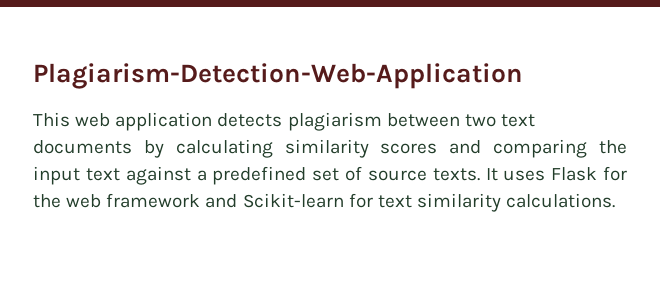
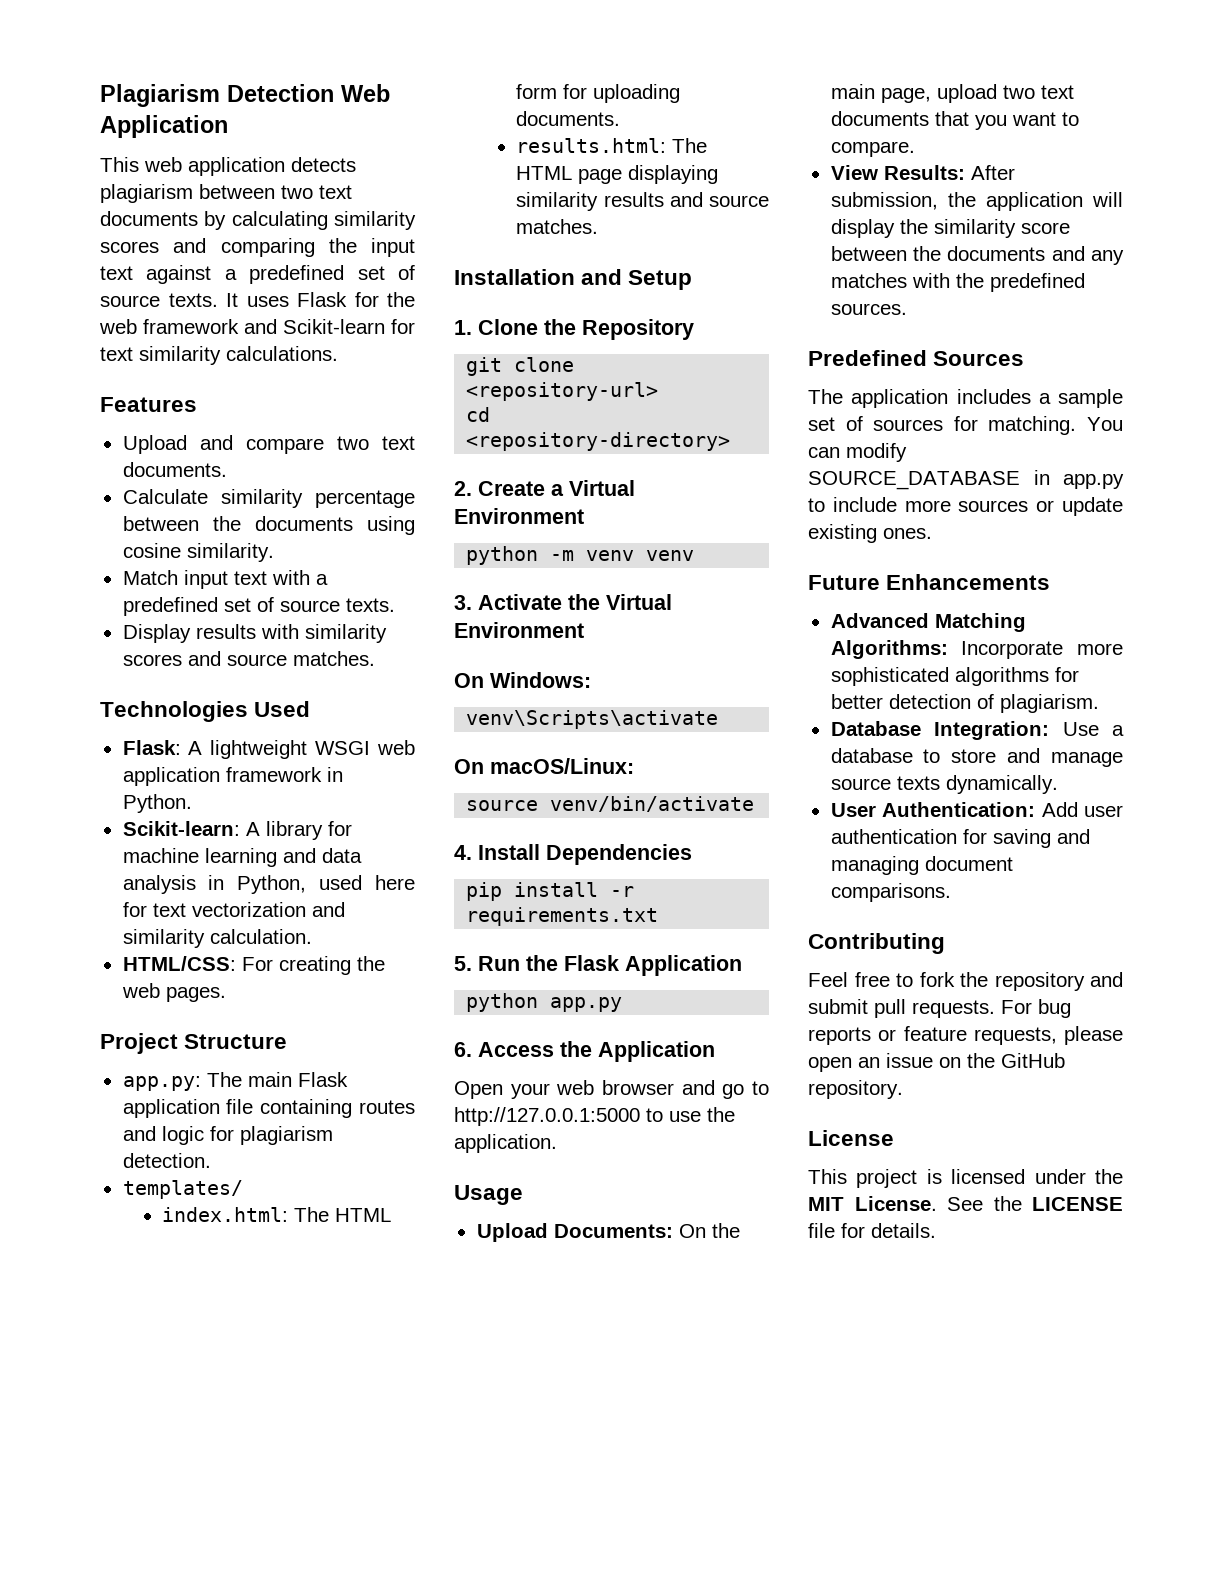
[33,63,523,89] Plagiarism-Detection-Web-Application -> [100,84,390,107] [100,115,228,138] Plagiarism Detection Web Application
(616, 200) none -> [100,397,197,412] [122,435,415,454] [122,462,227,477] [122,489,415,508] [122,516,415,535] [122,543,274,562] [122,570,328,589] [122,597,395,616] [122,624,387,643] [122,651,375,666] [100,701,311,722] [122,740,415,759] [122,767,343,786] [122,794,192,813] [122,821,352,840] [122,848,362,867] [122,875,415,894] [122,902,345,917] [122,929,312,948] [122,956,385,975] [121,983,226,1002] [100,1033,288,1054] [122,1072,348,1091] [122,1099,415,1118] [122,1126,333,1145] [122,1153,211,1168] [122,1180,243,1199] [162,1207,392,1222] [516,84,681,103] [516,111,621,126] [516,138,708,153] [516,165,719,184] [516,192,769,211] [516,219,599,234] [454,269,693,290] [454,319,694,340] [466,357,575,376] [466,382,659,401] [466,407,491,422] [466,432,731,451] [454,480,635,496] [454,508,584,524] [466,546,695,565] [454,594,672,610] [454,622,584,638] [454,672,591,688] [466,710,719,729] [454,758,634,774] [466,796,755,812] [454,844,692,865] [466,882,635,901] [466,907,659,926] [454,955,742,976] [466,993,623,1012] [454,1041,715,1062] [454,1080,769,1099] [454,1107,735,1126] [454,1134,557,1153] [454,1185,523,1205] [476,1223,740,1242] [830,84,1074,103] [830,111,1079,130] [830,141,915,157] [830,165,1015,180] [830,192,1123,211] [830,219,1070,238] [830,246,1124,265] [830,273,1085,292] [830,303,907,315] [808,350,1025,366] [808,389,1123,408] [808,416,1123,435] [808,443,907,462] [808,470,1124,490] [808,497,1123,516] [808,524,932,543] [808,574,1051,590] [830,613,1026,632] [830,640,1123,659] [830,667,1079,686] [830,694,1099,713] [830,721,1124,740] [830,748,1123,767] [830,775,1058,794] [830,802,1123,817] [830,829,1090,848] [830,856,1013,875] [830,883,951,902] [808,933,945,954] [808,972,1123,991] [808,999,1071,1018] [808,1026,1123,1045] [808,1053,1065,1072] [808,1080,903,1099] [808,1130,894,1146] [808,1169,1123,1188] [808,1196,1123,1211] [808,1223,936,1238] // Features // Upload and compare two text documents. // Calculate similarity percentage between the documents using cosine similarity. // Match input text with a predefined set of source texts. // Display results with similarity scores and source matches. // Technologies Used // Flask: A lightweight WSGI web application framework in Python. // Scikit-learn: A library for machine learning and data analysis in Python, used here for text vectorization and similarity calculation. // HTML/CSS: For creating the web pages. // Project Structure // app.py: The main Flask application file containing routes and logic for plagiarism detection. // templates/ // index.html: The HTML form for uploading documents. // results.html: The HTML page displaying similarity results and source matches. // Installation and Setup // 1. Clone the Repository // git clone <repository-url> // cd <repository-directory> // 2. Create a Virtual Environment // python -m venv venv // 3. Activate the Virtual Environment // On Windows: // venv\Scripts\activate // On macOS/Linux: // source venv/bin/activate // 4. Install Dependencies // pip install -r requirements.txt // 5. Run the Flask Application // python app.py // 6. Access the Application // Open your web browser and go to http://127.0.0.1:5000 to use the application. // Usage // Upload Documents: On the main page, upload two text documents that you want to compare. // View Results: After submission, the application will display the similarity score between the documents and any matches with the predefined sources. // Predefined Sources // The application includes a sample set of sources for matching. You can modify SOURCE_DATABASE in app.py to include more sources or update existing ones. // Future Enhancements // Advanced Matching Algorithms: Incorporate more sophisticated algorithms for better detection of plagiarism. // Database Integration: Use a database to store and manage source texts dynamically. // User Authentication: Add user authentication for saving and managing document comparisons. // Contributing // Feel free to fork the repository and submit pull requests. For bug reports or feature requests, please open an issue on the GitHub repository. // License // This project is licensed under the MIT License. See the LICENSE file for details.

